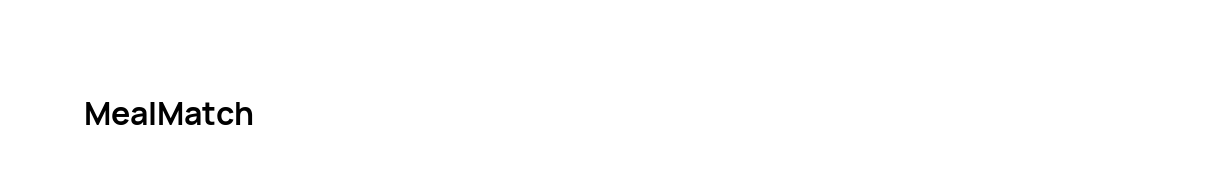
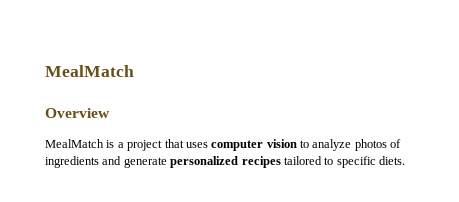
[84,102,254,125] MealMatch -> [45,65,134,77] [45,108,110,118] [45,139,402,151] [45,156,405,168] MealMatch // Overview // MealMatch is a project that uses computer vision to analyze photos of ingredients and generate personalized recipes tailored to specific diets.

